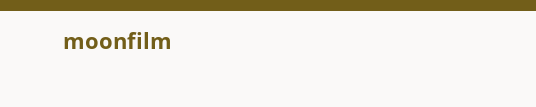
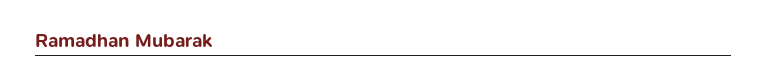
[63,32,172,49] moonfilm -> [35,34,214,48] Ramadhan Mubarak

